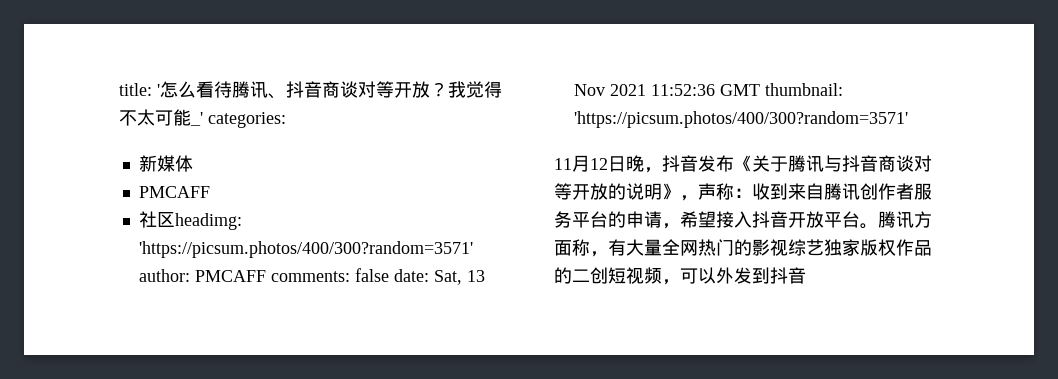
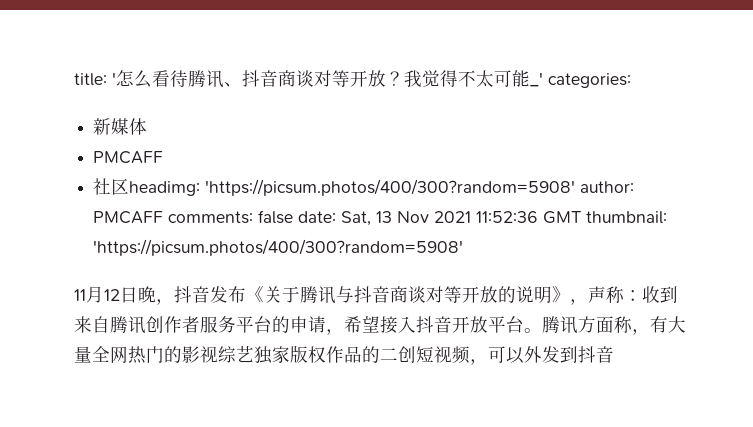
[138,241,473,258] 'https://picsum.photos/400/300?random=3571' -> [205,179,576,196] 'https://picsum.photos/400/300?random=5908'
[573,111,908,128] 'https://picsum.photos/400/300?random=3571' -> [93,239,464,256] 'https://picsum.photos/400/300?random=5908'

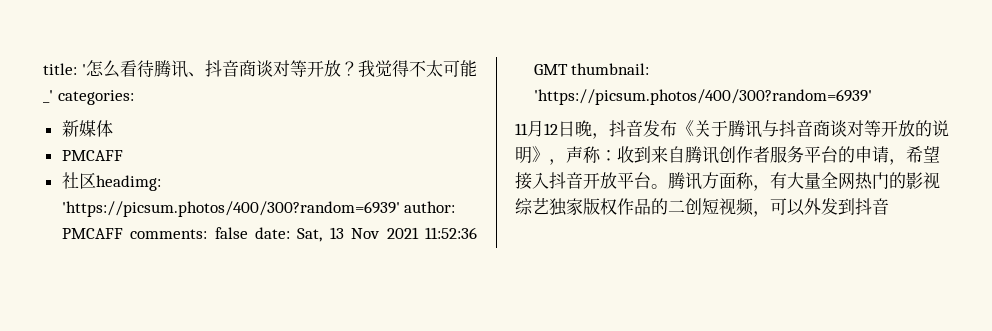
[205,179,576,196] 'https://picsum.photos/400/300?random=5908' -> [61,201,400,217] 'https://picsum.photos/400/300?random=6939'
[93,239,464,256] 'https://picsum.photos/400/300?random=5908' -> [533,89,872,105] 'https://picsum.photos/400/300?random=6939'

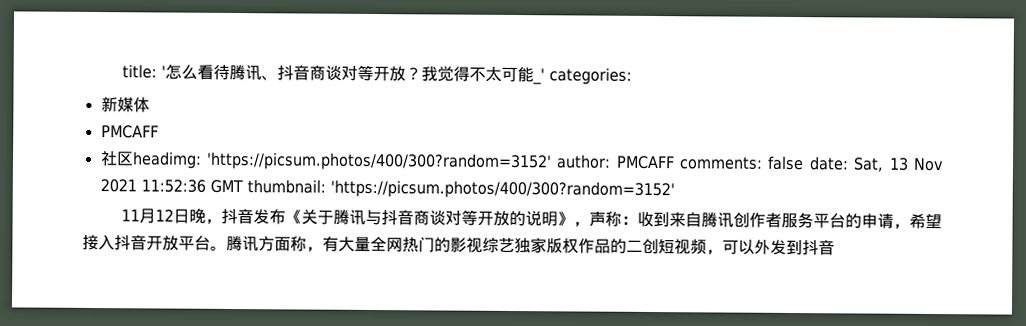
[61,201,400,217] 'https://picsum.photos/400/300?random=6939' -> [205,151,552,172] 'https://picsum.photos/400/300?random=3152'
[533,89,872,105] 'https://picsum.photos/400/300?random=6939' -> [329,179,675,200] 'https://picsum.photos/400/300?random=3152'

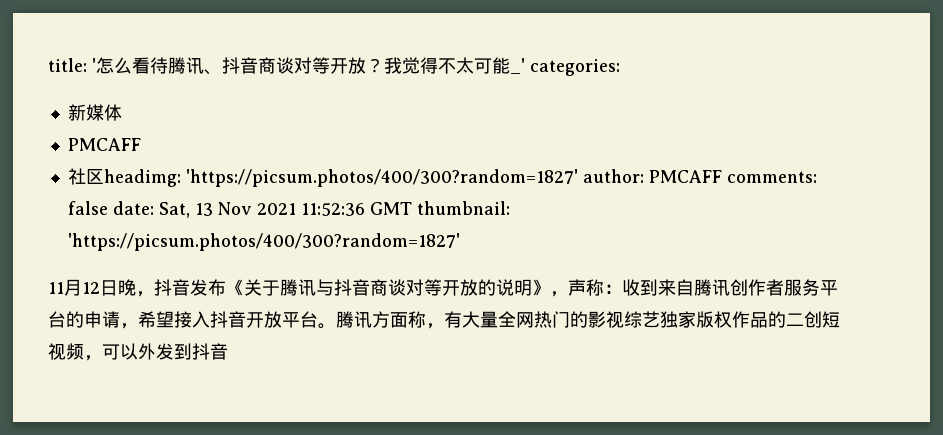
[205,151,552,172] 'https://picsum.photos/400/300?random=3152' -> [185,169,578,187] 'https://picsum.photos/400/300?random=1827'
[329,179,675,200] 'https://picsum.photos/400/300?random=3152' -> [67,233,460,251] 'https://picsum.photos/400/300?random=1827'

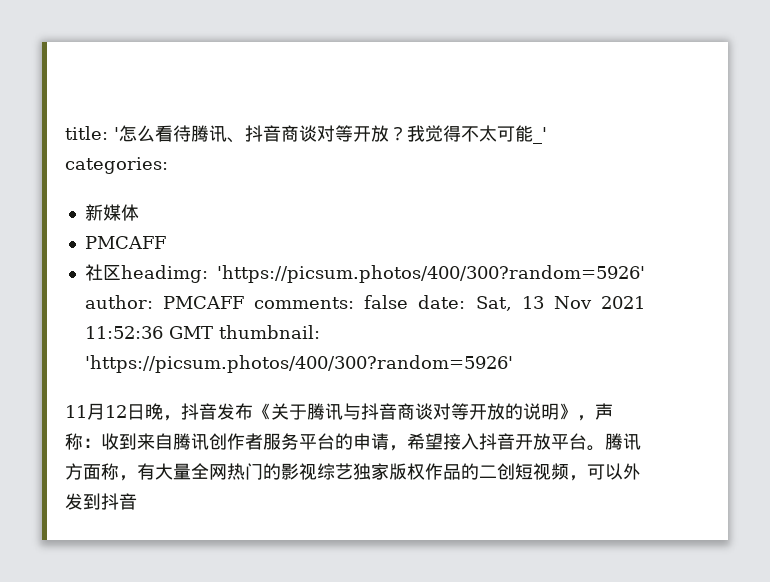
[185,169,578,187] 'https://picsum.photos/400/300?random=1827' -> [217,265,645,283] 'https://picsum.photos/400/300?random=5926'
[67,233,460,251] 'https://picsum.photos/400/300?random=1827' -> [84,355,513,373] 'https://picsum.photos/400/300?random=5926'

